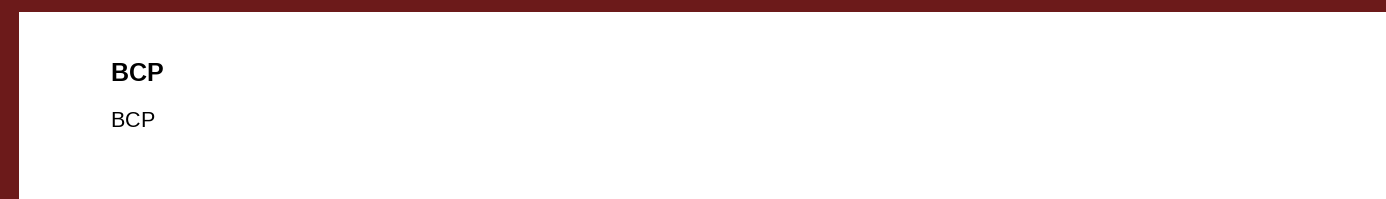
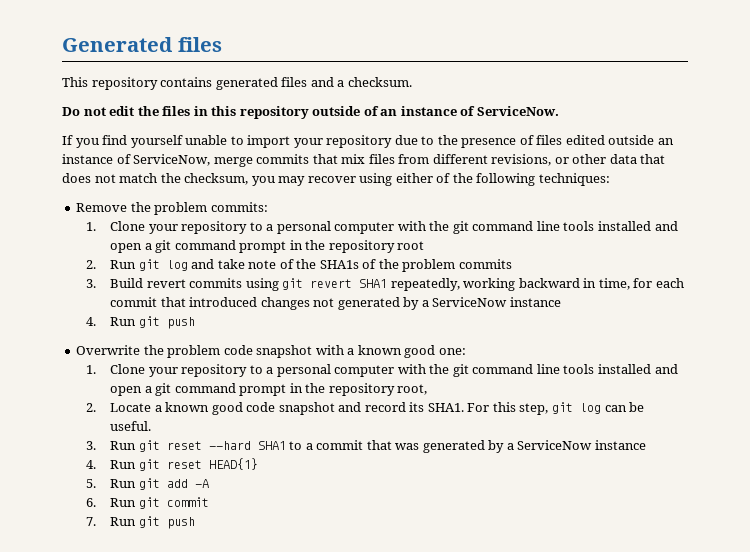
[111,63,164,81] [111,112,155,127] BCP // BCP -> [62,37,222,52] [62,77,412,90] [62,106,559,119] [62,135,674,148] [62,154,666,167] [62,173,610,186] [76,202,268,215] [86,221,678,234] [110,240,425,253] [86,259,512,272] [86,278,684,291] [110,297,561,310] [86,316,195,329] [76,345,466,358] [86,364,678,377] [110,383,428,396] [86,402,645,415] [110,421,152,431] [86,440,646,453] [86,458,258,471] [86,478,209,490] [86,497,209,509] [86,516,195,529] Generated files // This repository contains generated files and a checksum. // Do not edit the files in this repository outside of an instance of ServiceNow. // If you find yourself unable to import your repository due to the presence of files edited outside an instance of ServiceNow, merge commits that mix files from different revisions, or other data that does not match the checksum, you may recover using either of the following techniques: // Remove the problem commits: // 1. Clone your repository to a personal computer with the git command line tools installed and open a git command prompt in the repository root // 2. Run git log and take note of the SHA1s of the problem commits // 3. Build revert commits using git revert SHA1 repeatedly, working backward in time, for each commit that introduced changes not generated by a ServiceNow instance // 4. Run git push // Overwrite the problem code snapshot with a known good one: // 1. Clone your repository to a personal computer with the git command line tools installed and open a git command prompt in the repository root, // 2. Locate a known good code snapshot and record its SHA1. For this step, git log can be useful. // 3. Run git reset --hard SHA1 to a commit that was generated by a ServiceNow instance // 4. Run git reset HEAD{1} // 5. Run git add -A // 6. Run git commit // 7. Run git push

